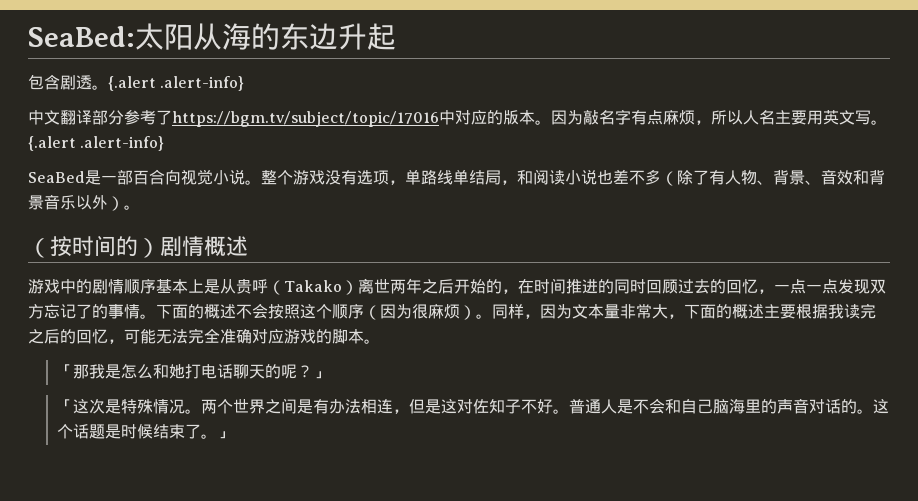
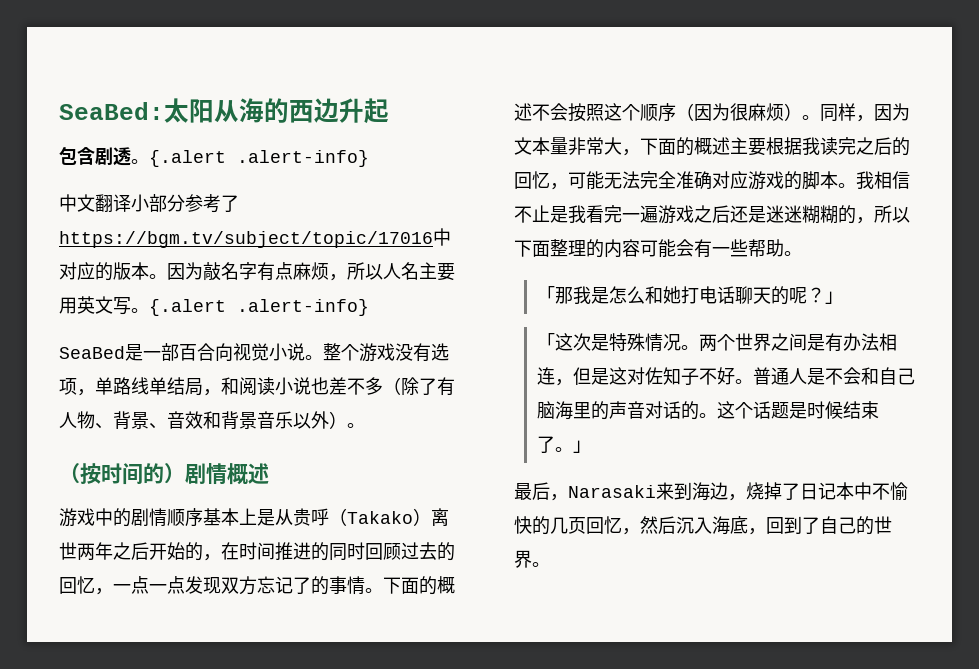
[280,23,309,50] 东 -> [289,100,314,123] 西
(92, 117) none -> [131,194,149,212] 小
(380, 341) none -> [856,171,910,189] [514,205,910,224] [514,239,802,258] 我相信不止是我看完一遍游戏之后还是迷迷糊糊的，所以下面整理的内容可能会有一些帮助。
(234, 435) none -> [514,482,908,501] [514,516,892,535] [514,550,550,568] // 最后，Narasaki来到海边，烧掉了日记本中不愉快的几页回忆，然后沉入海底，回到了自己的世界。

